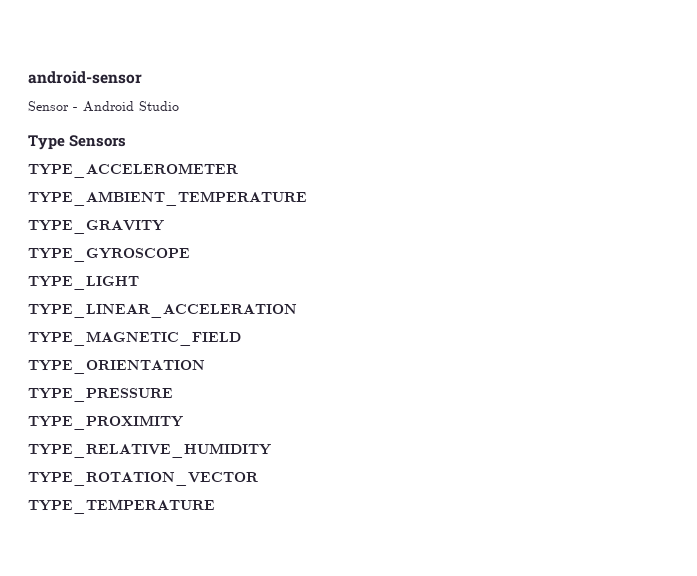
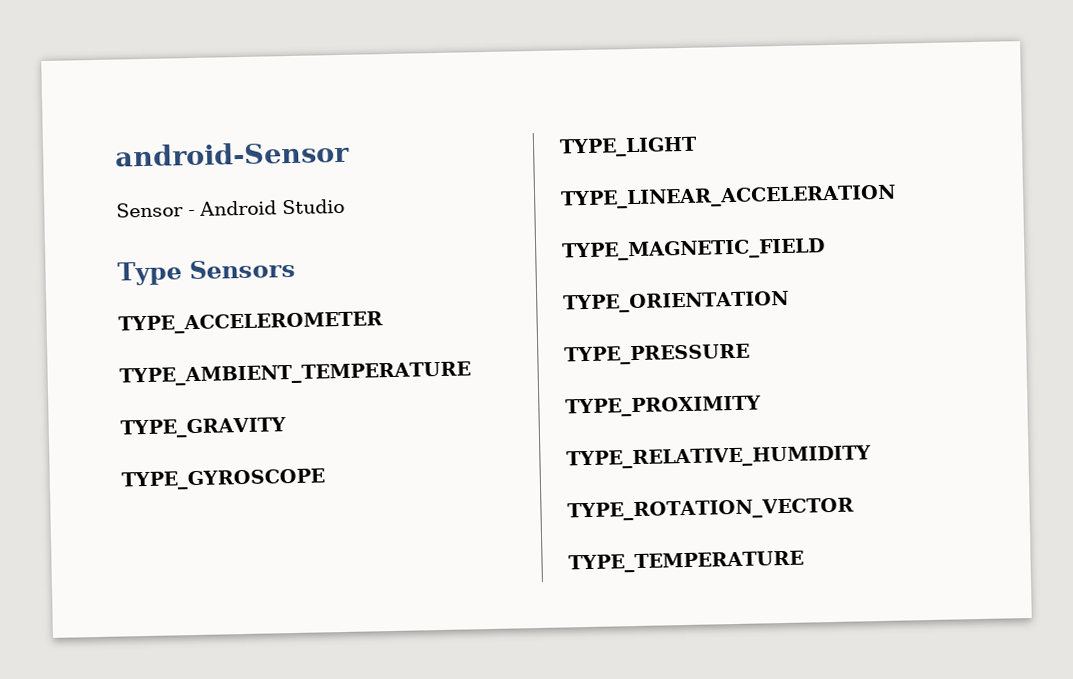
[28,71,142,84] android-sensor -> [114,140,350,167] android-Sensor

